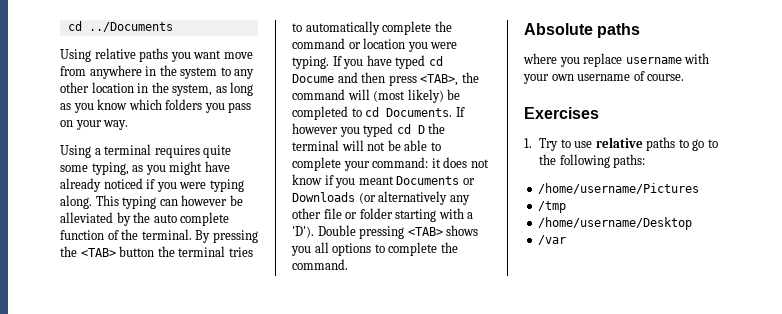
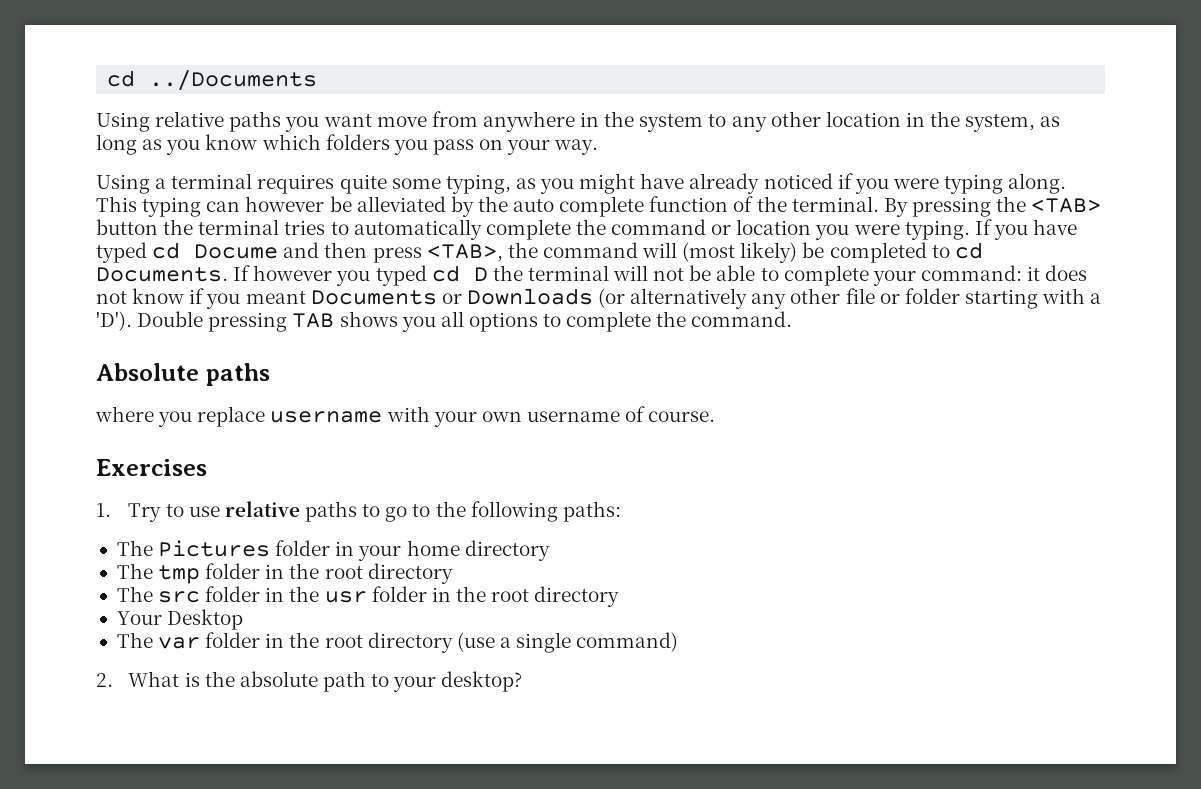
[407,227,443,236] <TAB> -> [292,313,335,328] TAB
[538,183,700,194] [538,201,567,213] [538,217,693,230] [538,235,567,245] /home/username/Pictures // /tmp // /home/username/Desktop // /var -> [116,540,550,561] [116,563,453,584] [116,586,620,607] [116,609,244,630] [116,632,679,653] [96,671,523,692] The Pictures folder in your home directory // The tmp folder in the root directory // The src folder in the usr folder in the root directory // Your Desktop // The var folder in the root directory (use a single command) // 2. What is the absolute path to your desktop?

